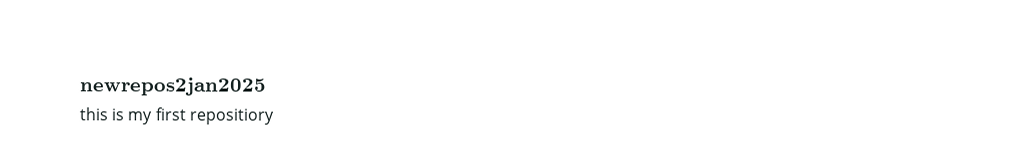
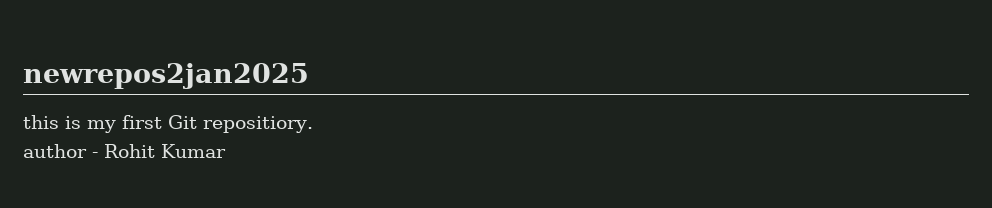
[188,108,274,125] repositiory -> [168,115,313,133] [23,144,226,158] Git repositiory. // author - Rohit Kumar

